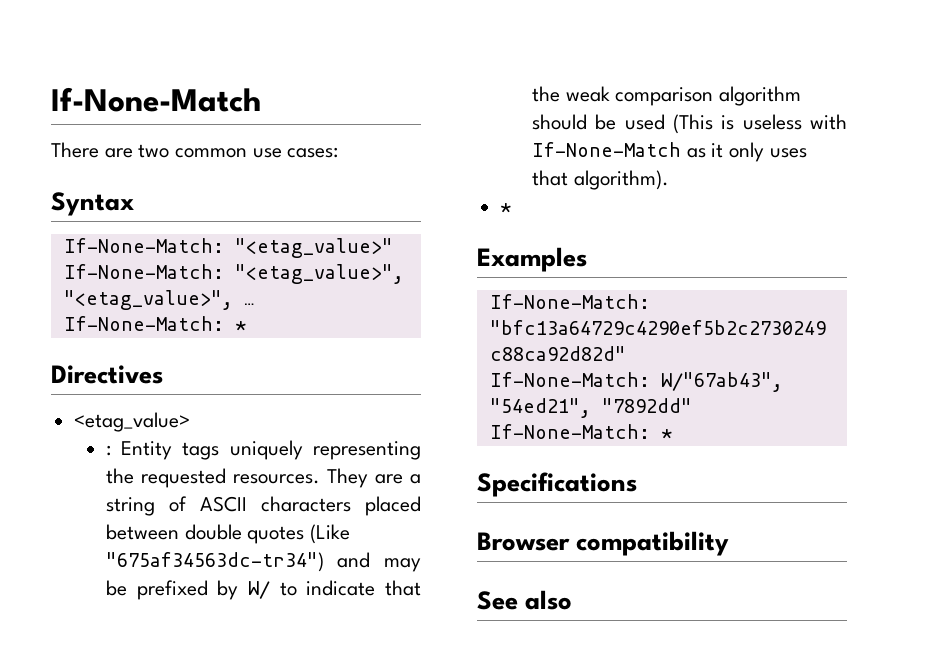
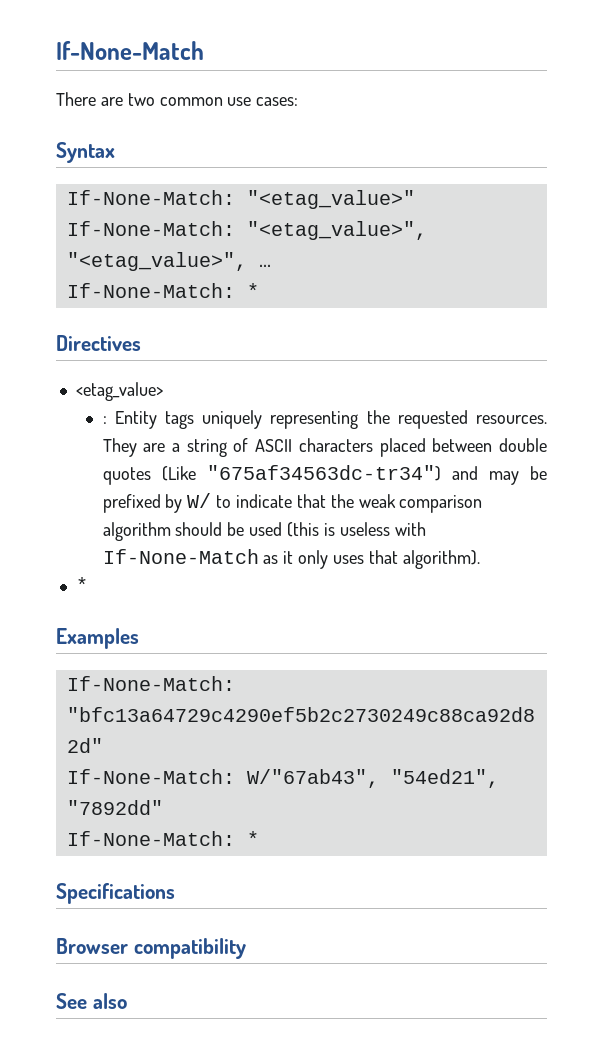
[672,114,713,134] (This -> [287,522,320,537] (this

